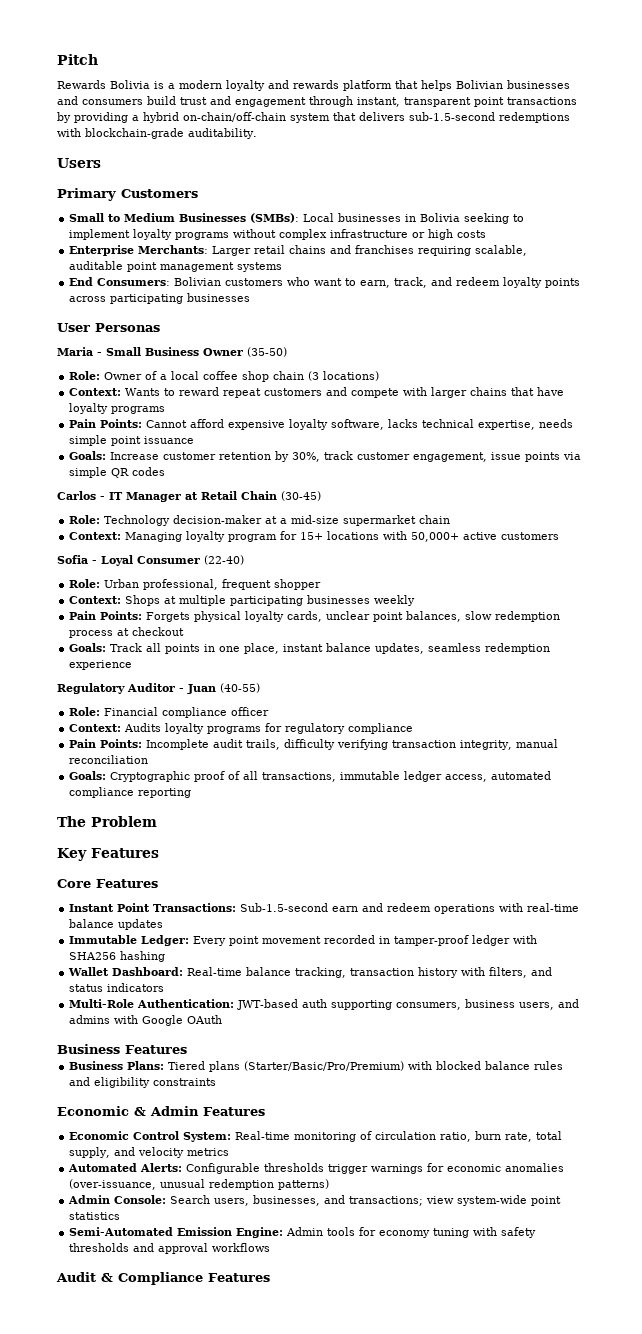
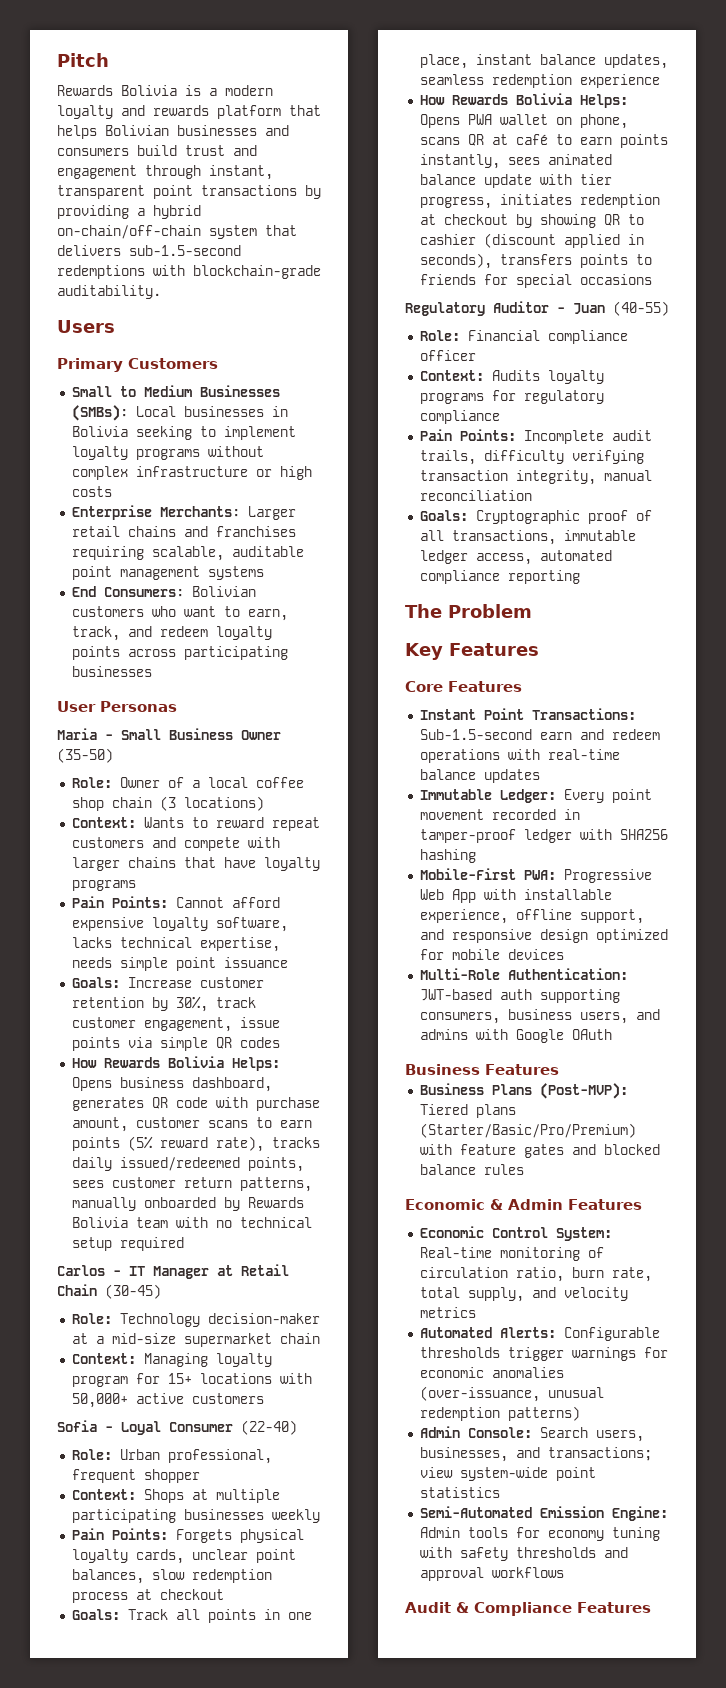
(166, 471) none -> [71,1056,280,1071] [71,1077,272,1092] [71,1097,320,1111] [71,1117,312,1132] [71,1136,320,1152] [71,1157,304,1172] [71,1177,312,1192] [71,1197,304,1211] [71,1217,312,1228] [71,1237,184,1251] // How Rewards Bolivia Helps: Opens business dashboard, generates QR code with purchase amount, customer scans to earn points (5% reward rate), tracks daily issued/redeemed points, sees customer return patterns, manually onboarded by Rewards Bolivia team with no technical setup required
(133, 665) none -> [419,93,628,108] [419,114,628,129] [419,134,668,148] [419,154,612,169] [419,174,612,188] [419,194,660,209] [419,214,644,228] [419,233,644,248] [419,253,652,269] [419,274,652,288] // How Rewards Bolivia Helps: Opens PWA wallet on phone, scans QR at café to earn points instantly, sees animated balance update with tier progress, initiates redemption at checkout by showing QR to cashier (discount applied in seconds), transfers points to friends for special occasions
[68,967,553,978] [69,983,165,992] Wallet Dashboard: Real-time balance tracking, transaction history with filters, and status indicators -> [419,868,652,883] [419,889,612,903] [419,909,644,924] [419,929,668,943] [419,949,564,960] Mobile-First PWA: Progressive Web App with installable experience, offline support, and responsive design optimized for mobile devices
[127,1061,165,1070] Plans: -> [491,1083,628,1099] Plans (Post-MVP):
(433, 1065) none -> [459,1144,596,1158] feature gates and
[69,1077,217,1088] and eligibility constraints -> (524, 1169) none

